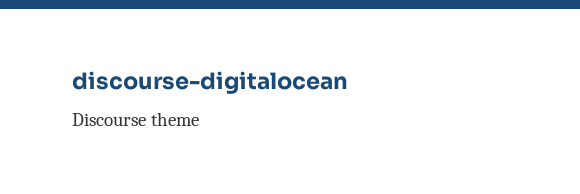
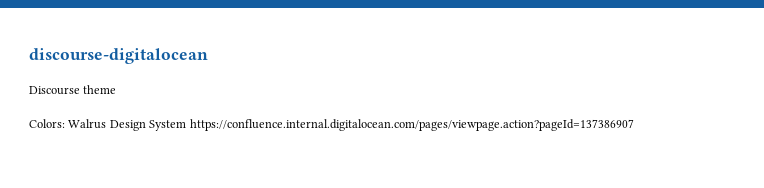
(200, 119) none -> [29,119,634,131] // Colors: Walrus Design System https://confluence.internal.digitalocean.com/pages/viewpage.action?pageId=137386907

